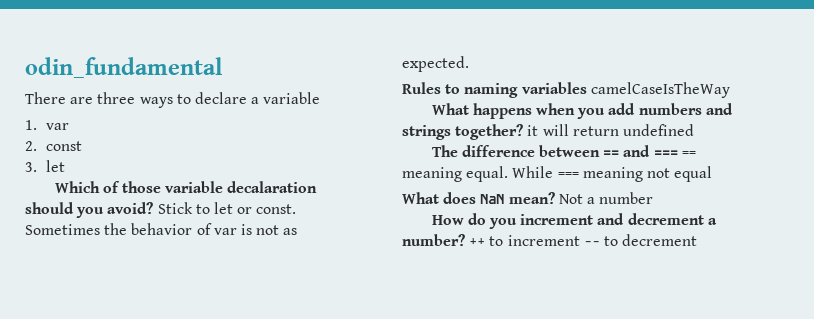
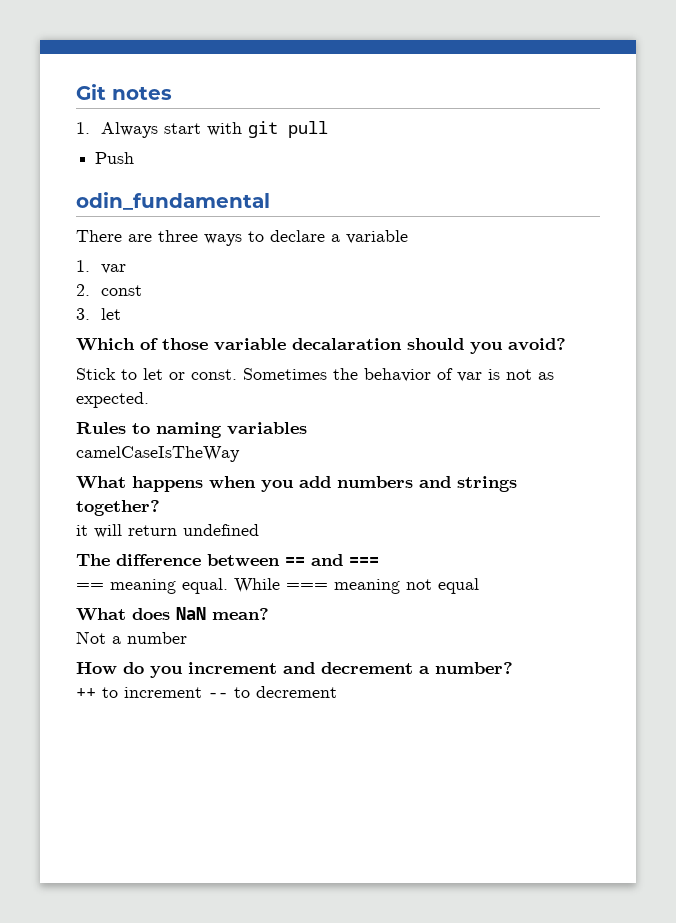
(25, 67) none -> [76,84,172,100] [76,121,328,138] [95,152,135,164] Git notes // 1. Always start with git pull // Push //
(154, 208) none -> (566, 344) //
(587, 88) none -> (307, 428) //
(524, 132) none -> (160, 508) //
(678, 153) none -> (379, 561) //
(555, 198) none -> (269, 614) //
(465, 240) none -> (513, 668) //

